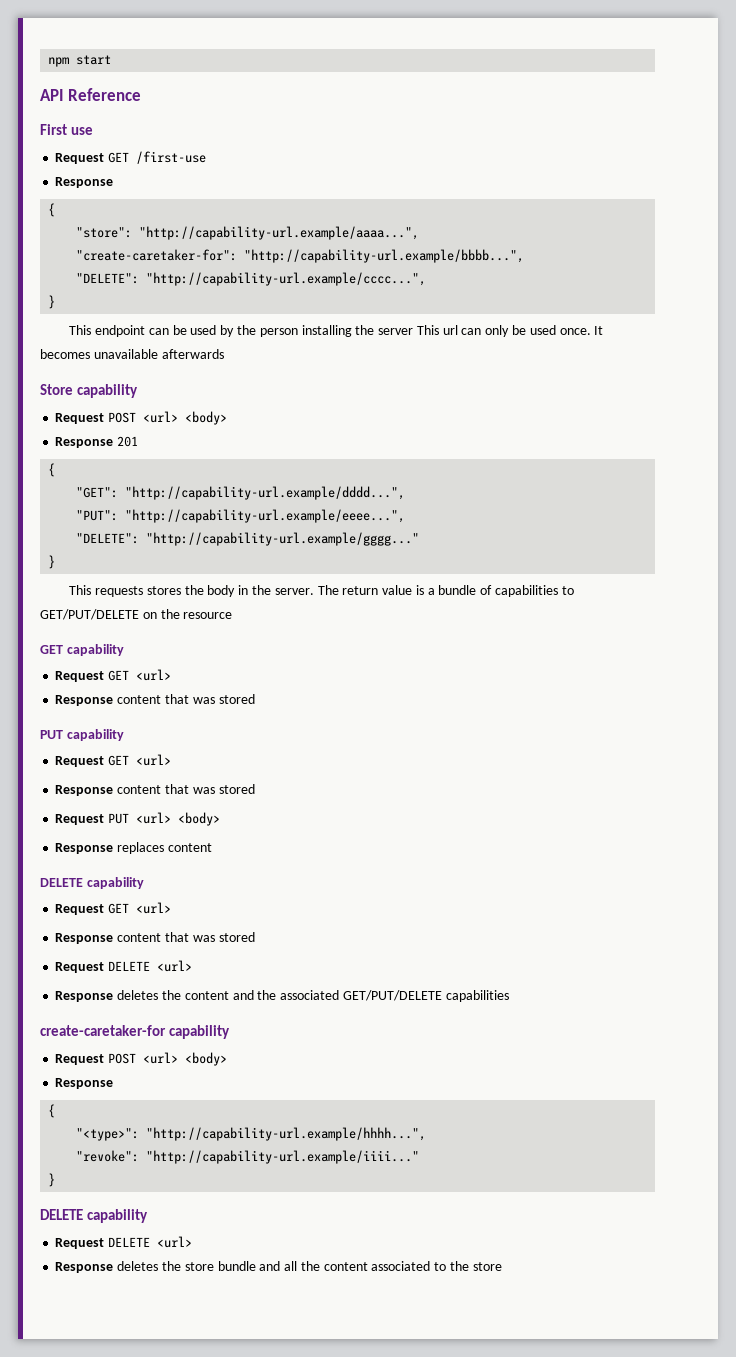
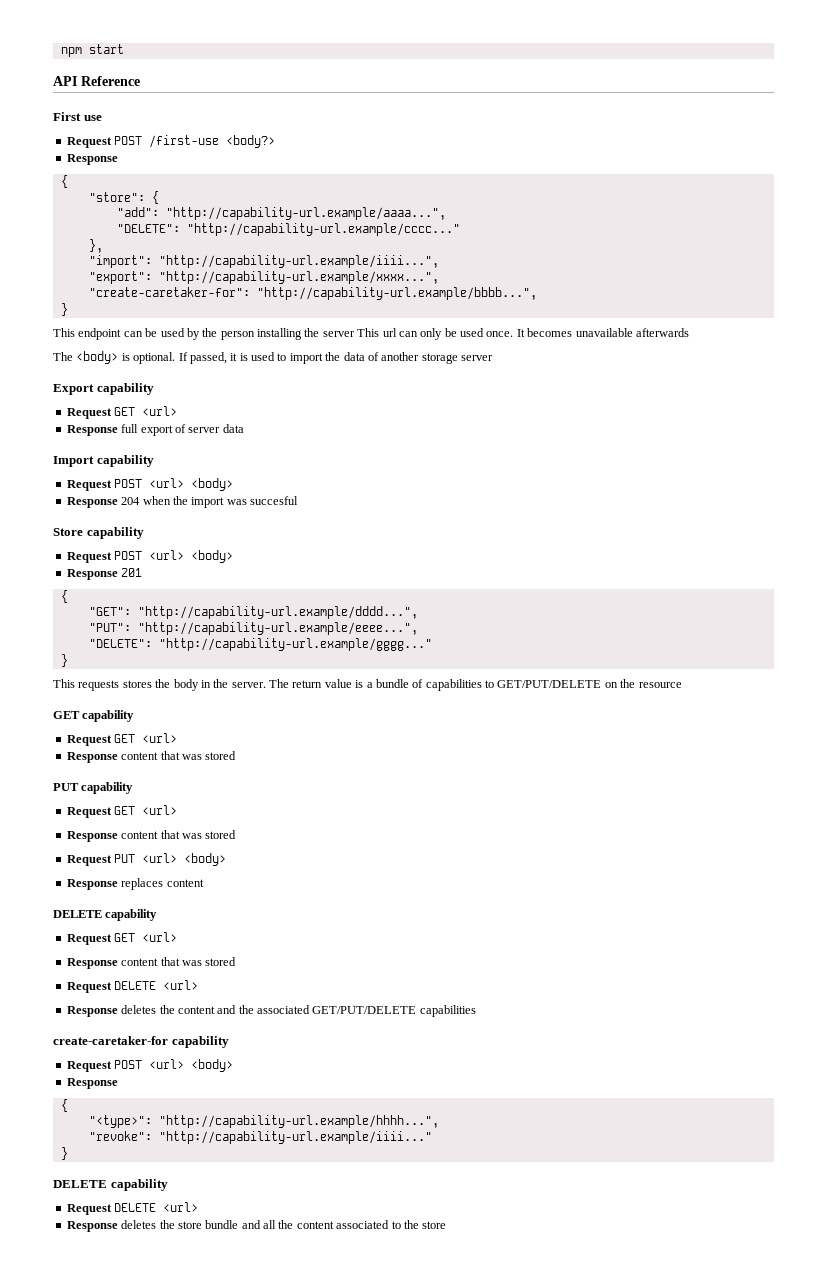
[108,152,130,163] GET -> [114,136,143,145] POST
(207, 157) none -> [226,135,276,148] <body?>
(133, 232) none -> [151,191,159,204] [116,207,159,217] { // "add":
(420, 233) none -> [116,223,460,236] [88,239,103,253] [88,255,439,268] [88,271,439,284] // "DELETE": "http://capability-url.example/cccc..." // }, // "import": "http://capability-url.example/iiii...", // "export": "http://capability-url.example/xxxx...",
[76,272,427,286] // "DELETE": "http://capability-url.example/cccc...", -> (537, 293) none
(224, 354) none -> [53,351,493,364] [53,383,154,395] [66,406,178,419] [66,424,244,436] [53,455,154,467] [66,478,234,491] [66,496,298,508] // The <body> is optional. If passed, it is used to import the data of another storage server // Export capability // Request GET <url> // Response full export of server data // Import capability // Request POST <url> <body> // Response 204 when the import was succesful

